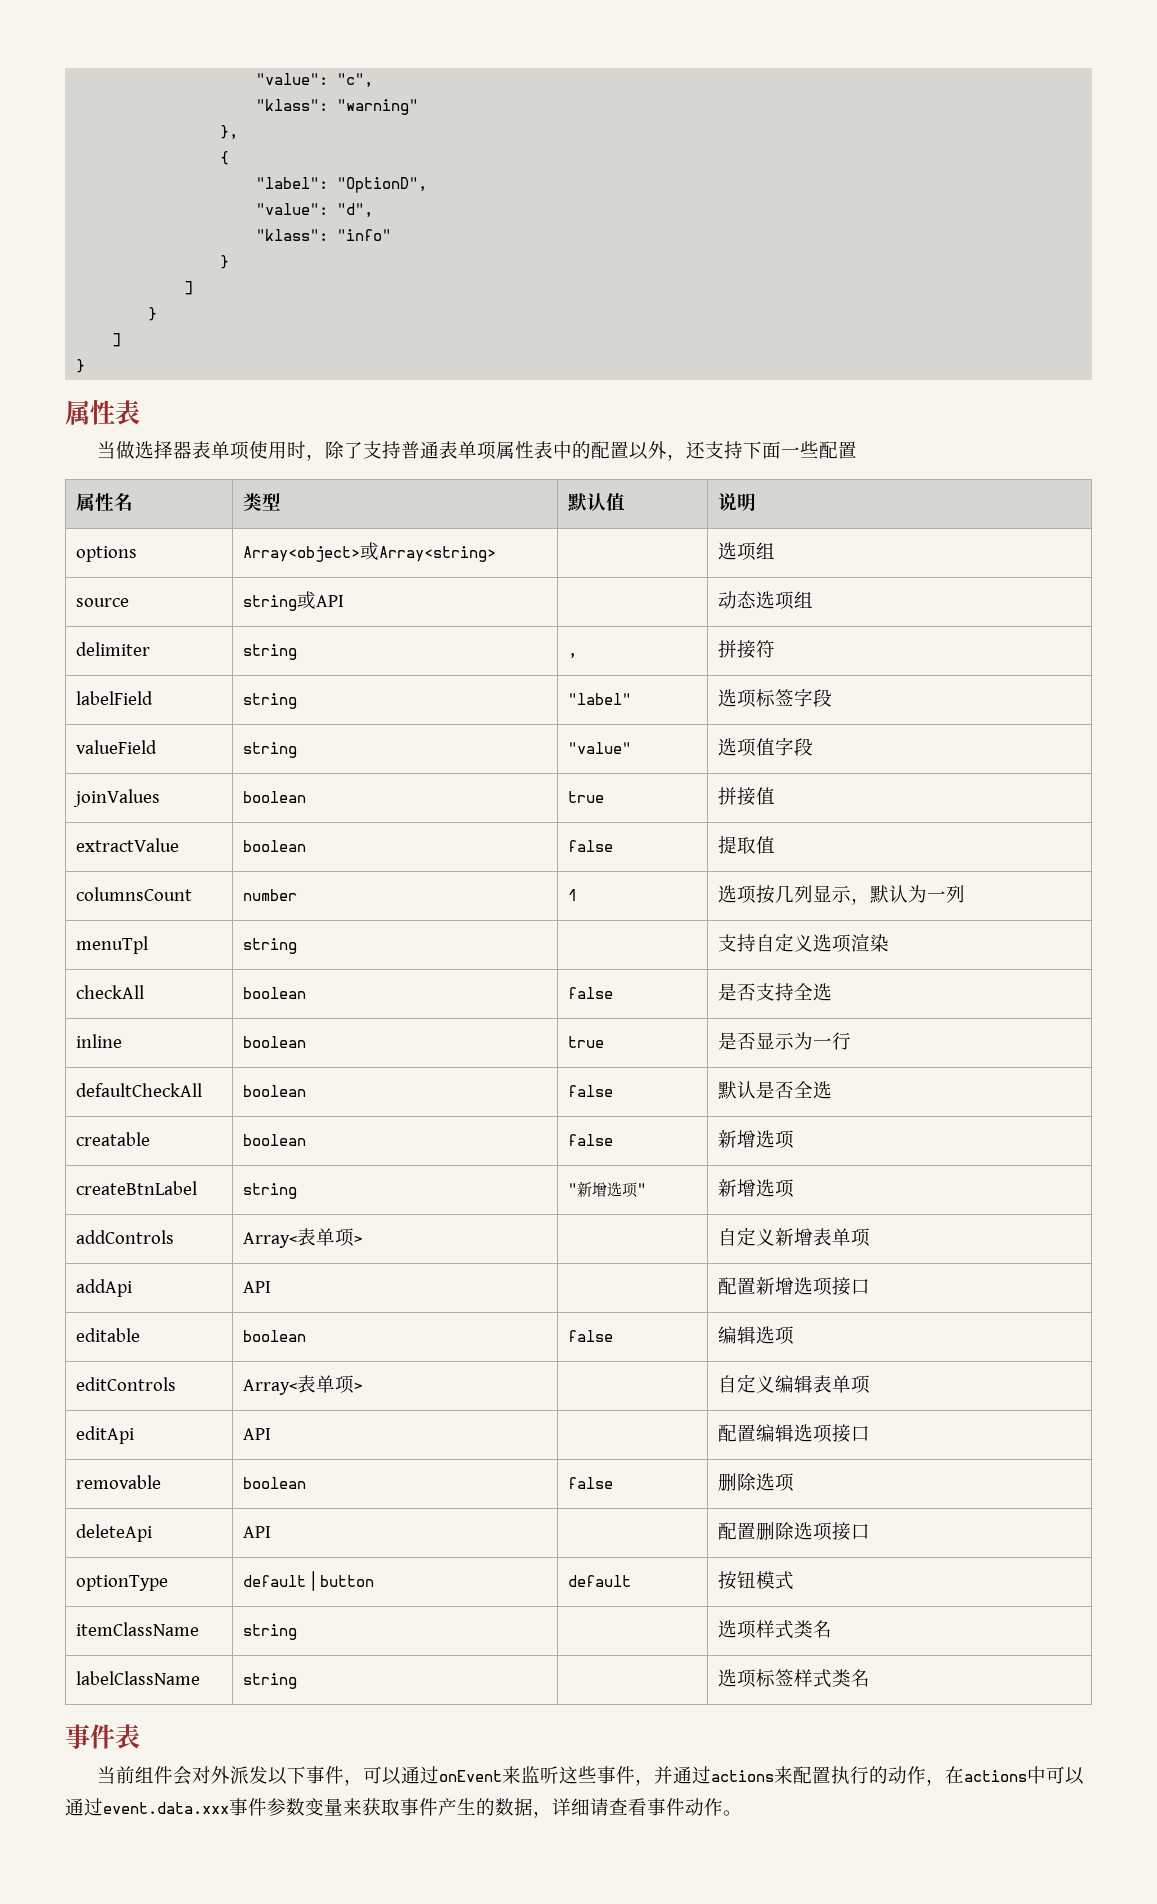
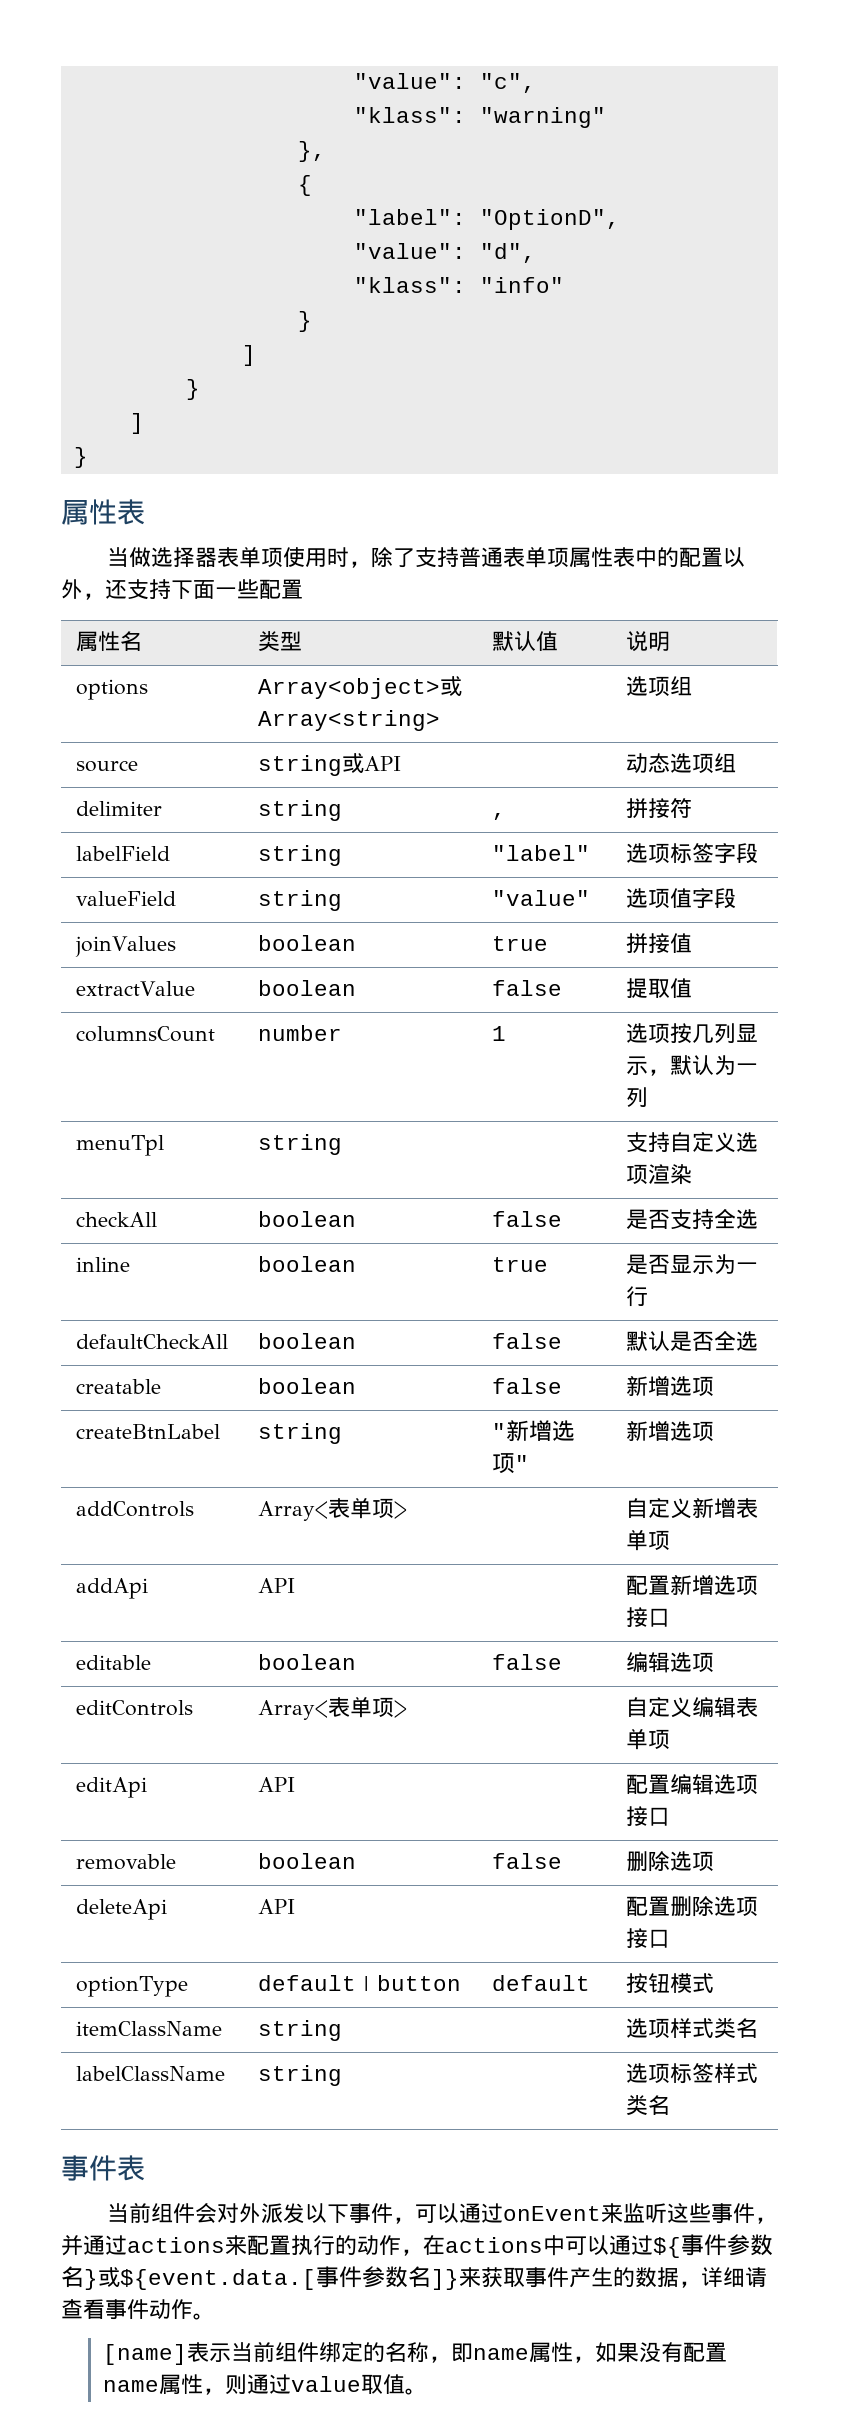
[103,1798,343,1816] event.data.xxx事件参数变量 -> [653,2234,773,2258] [61,2266,459,2290] ${事件参数名}或${event.data.[事件参数名]}
(742, 1813) none -> [103,2341,728,2365] [103,2374,428,2395] // [name]表示当前组件绑定的名称，即name属性，如果没有配置name属性，则通过value取值。

